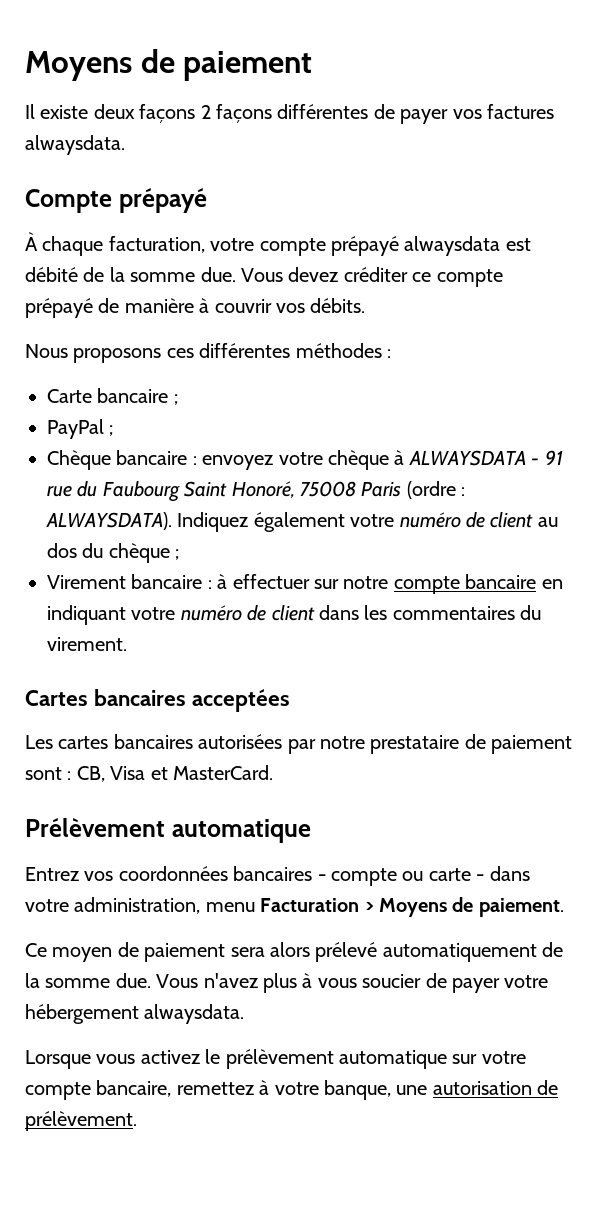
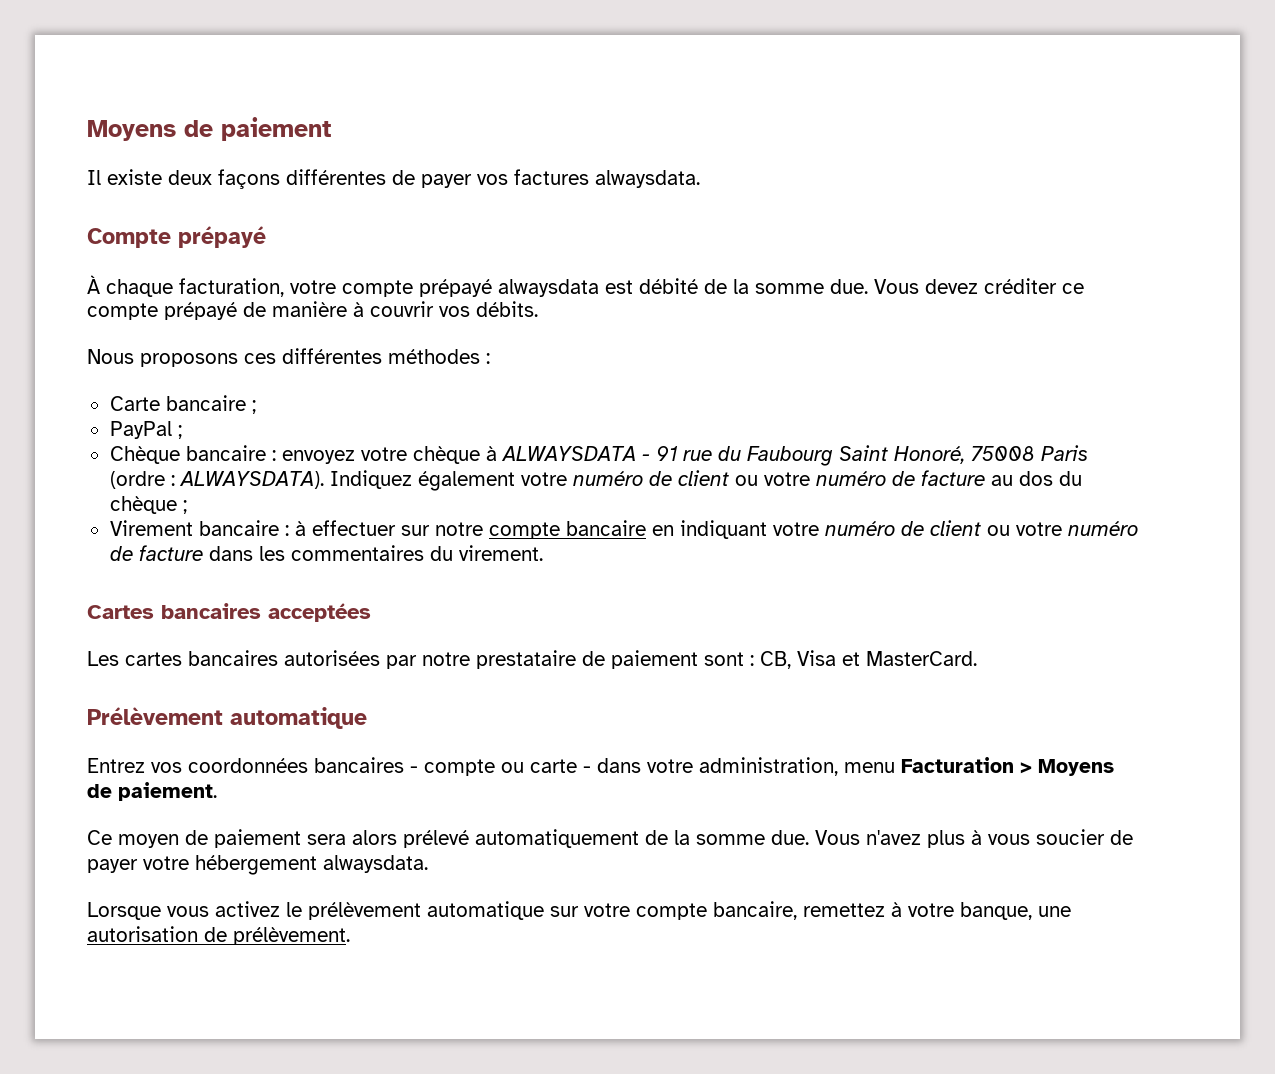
[200,104,272,123] 2 façons -> (280, 179) none
(534, 520) none -> [734,470,985,486] ou votre numéro de facture
(315, 613) none -> [986,521,1138,536] [109,545,203,561] ou votre numéro de facture

